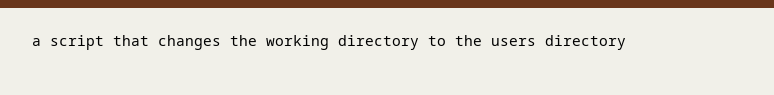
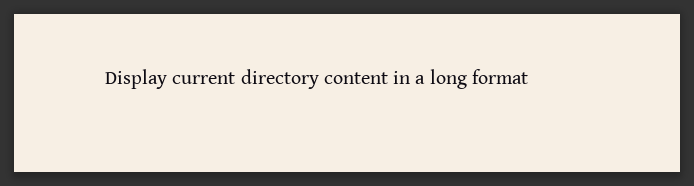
[32,35,626,50] a script that changes the working directory to the users directory -> [105,69,528,89] Display current directory content in a long format

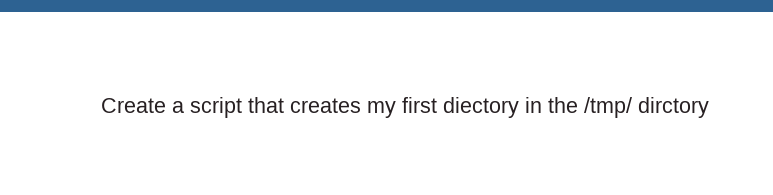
[105,69,528,89] Display current directory content in a long format -> [101,97,709,118] Create a script that creates my first diectory in the /tmp/ dirctory

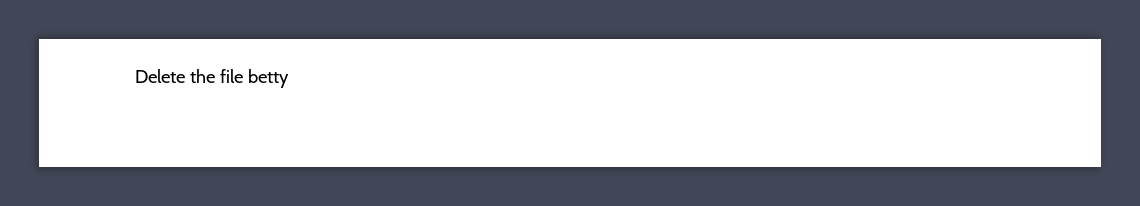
[101,97,709,118] Create a script that creates my first diectory in the /tmp/ dirctory -> [135,69,289,88] Delete the file betty

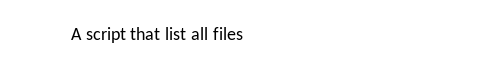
[135,69,289,88] Delete the file betty -> [71,27,243,43] A script that list all files

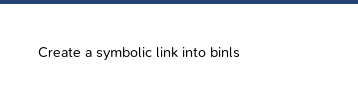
[71,27,243,43] A script that list all files -> [38,47,240,61] Create a symbolic link into binls

